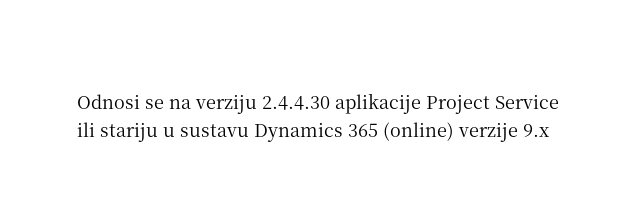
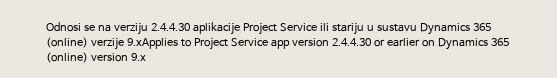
(518, 132) none -> [126,37,509,50] [46,52,128,63] 9.xApplies to Project Service app version 2.4.4.30 or earlier on Dynamics 365 (online) version

